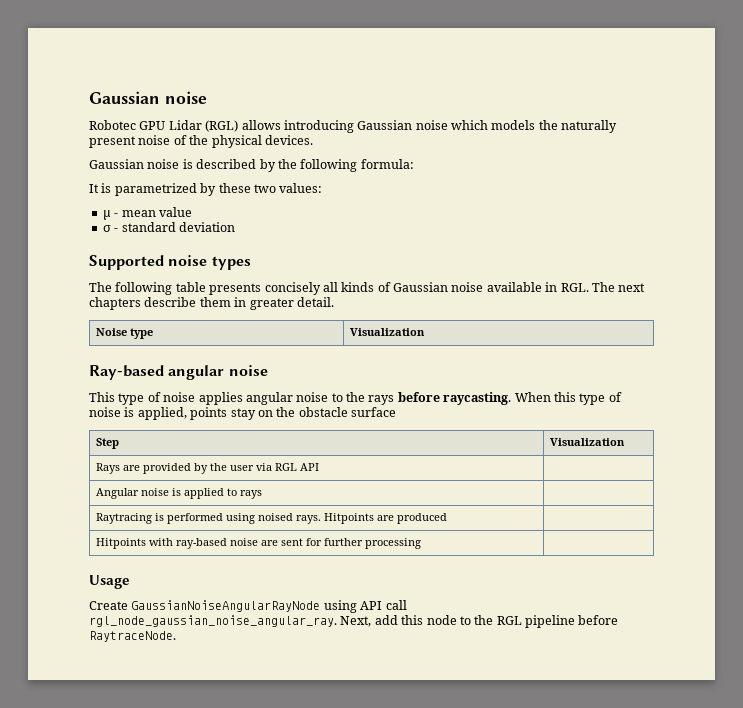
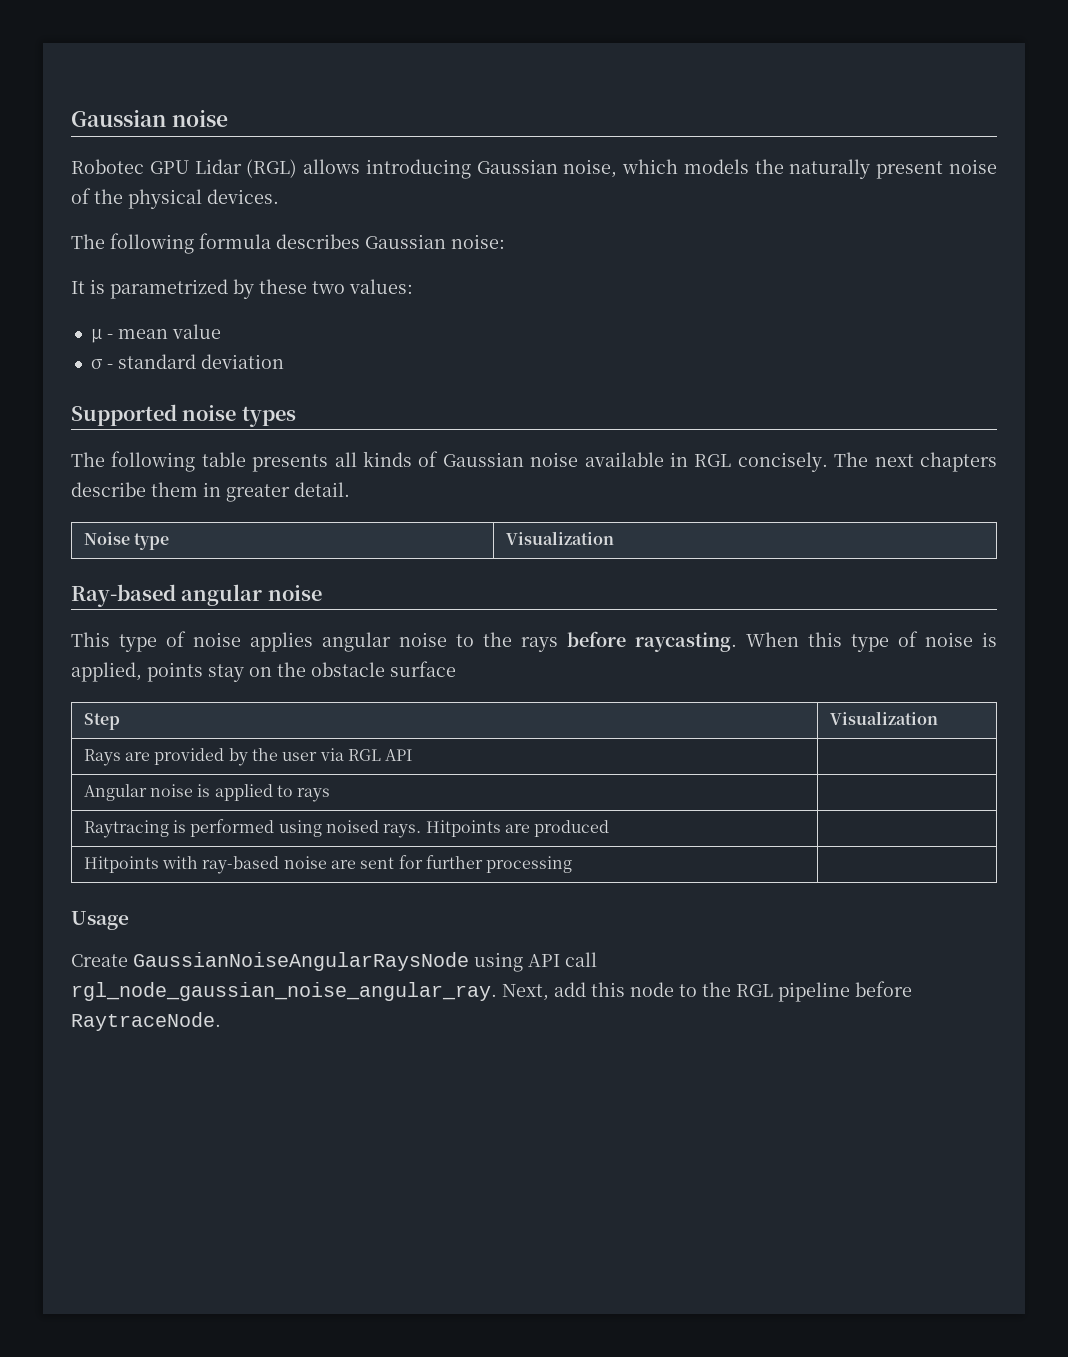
[415,120,448,130] noise -> [563,159,618,178] noise,
[89,159,414,172] Gaussian noise is described by the following formula: -> [71,233,505,254] The following formula describes Gaussian noise:
[264,282,321,295] concisely -> (329, 463) none
[560,283,589,292] RGL. -> [694,452,828,472] RGL concisely.
[131,600,321,612] GaussianNoiseAngularRayNode -> [133,952,469,971] GaussianNoiseAngularRaysNode

